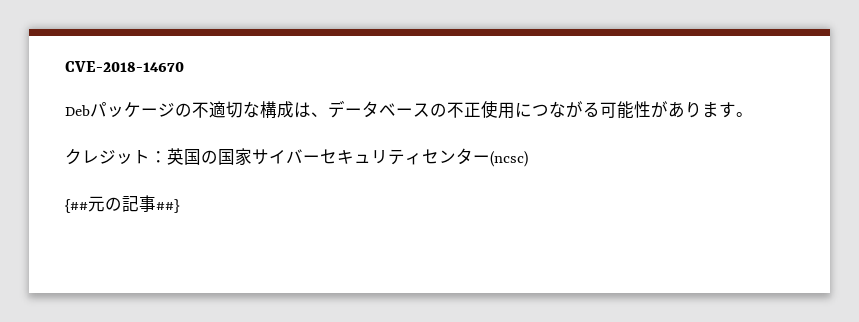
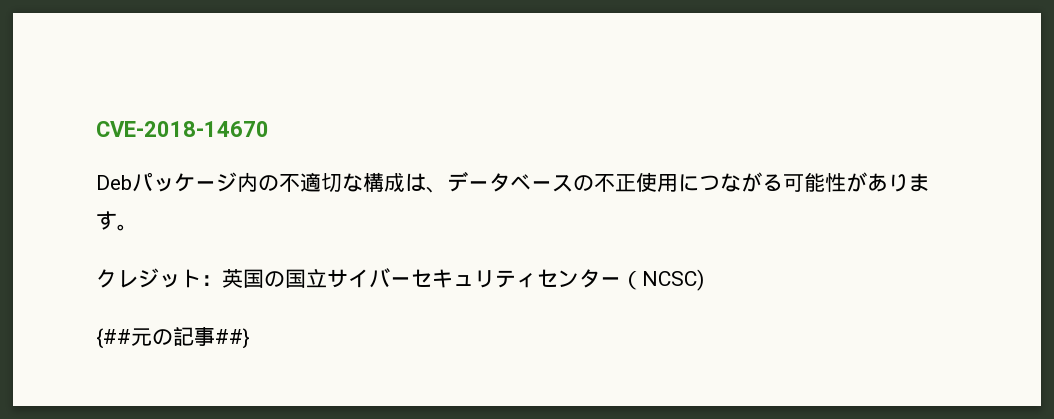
(175, 110) none -> [237,172,258,192] 内
[235,148,252,166] 家 -> [306,268,327,288] 立
[490,151,528,167] (ncsc) -> [621,269,704,291] （NCSC)

